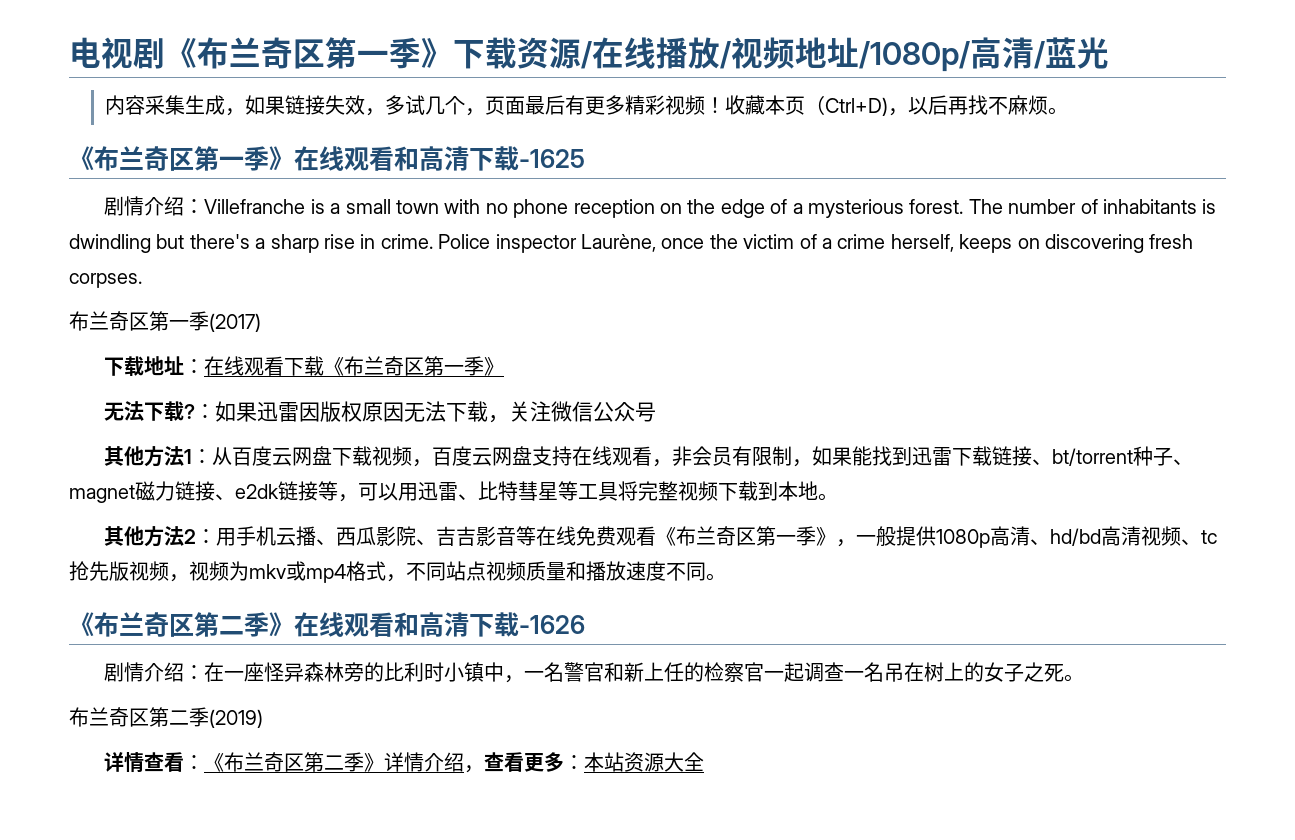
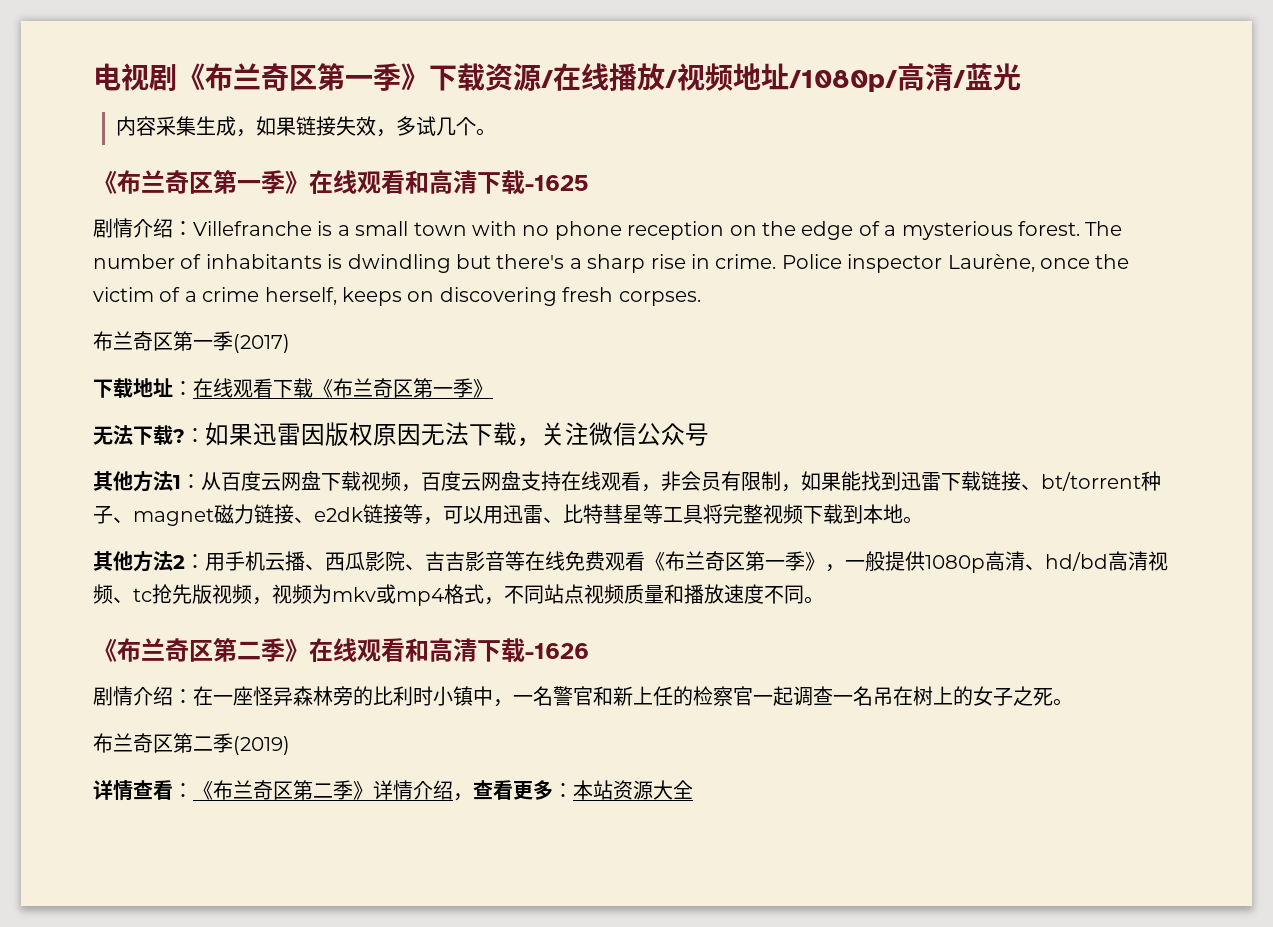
[465,95,1049,116] ，页面最后有更多精彩视频！收藏本页（Ctrl+D)，以后再找不麻烦 -> (477, 126) none

